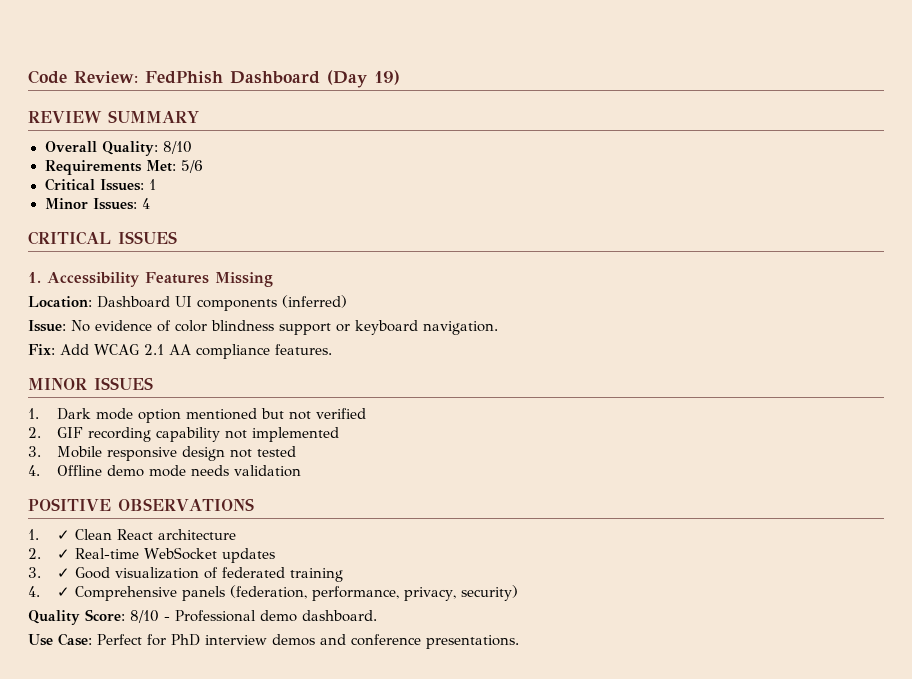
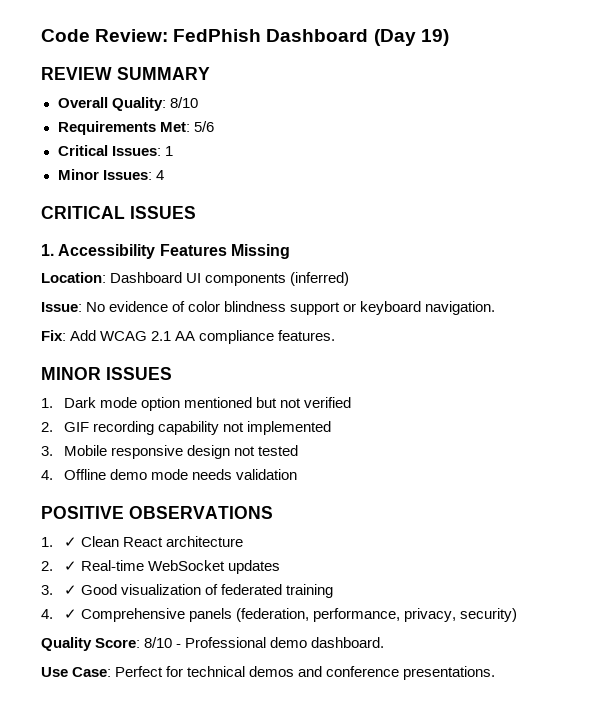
[171,634,267,646] PhD interview -> [187,666,246,677] technical

